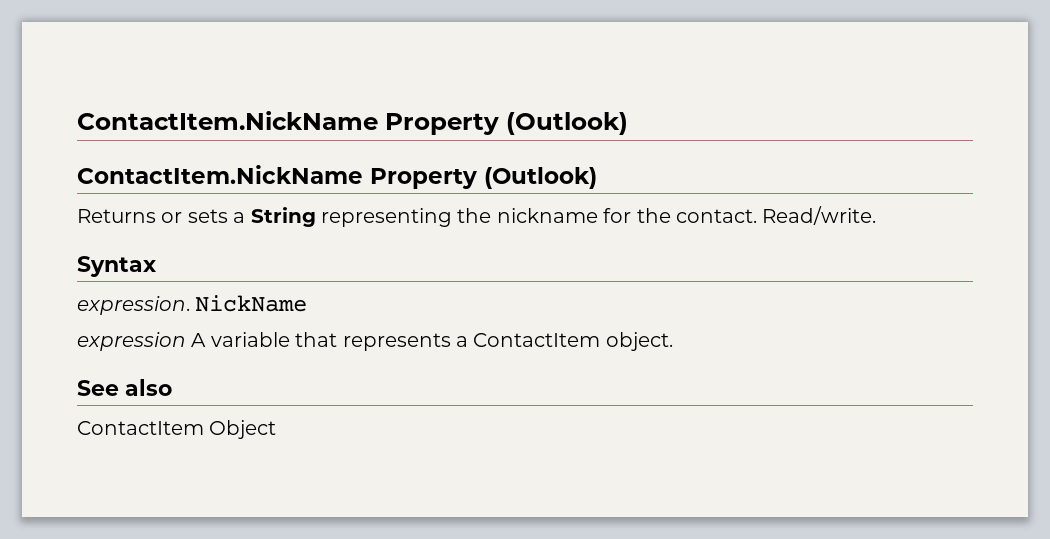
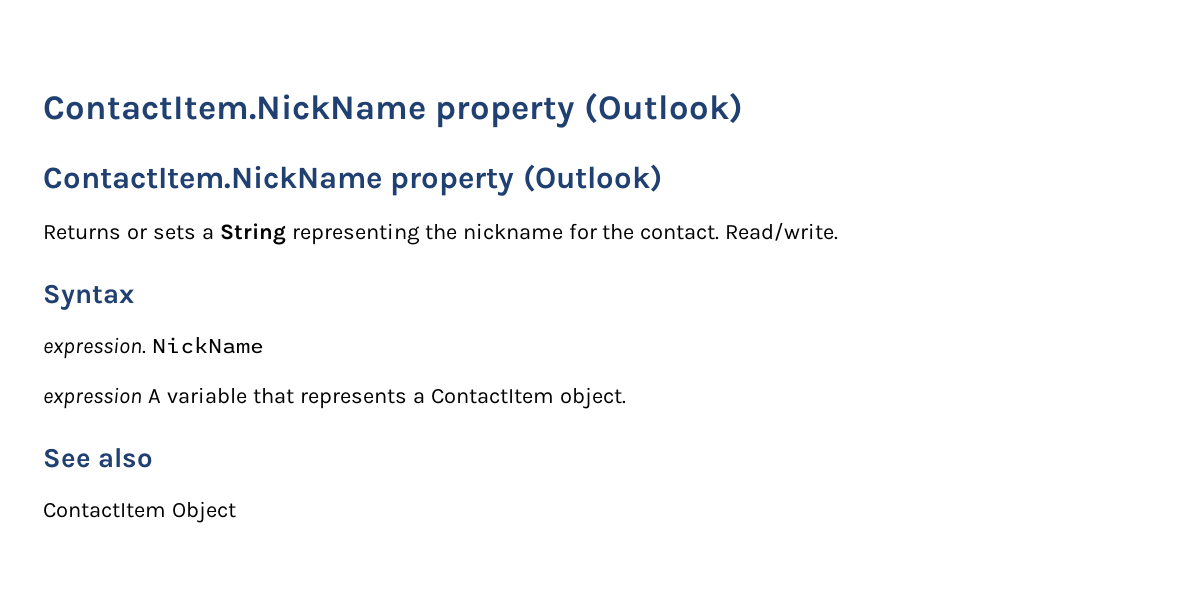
[77,111,499,135] ContactItem.NickName Property -> [43,94,575,128] ContactItem.NickName property
[370,168,477,189] Property -> [390,168,515,196] property

